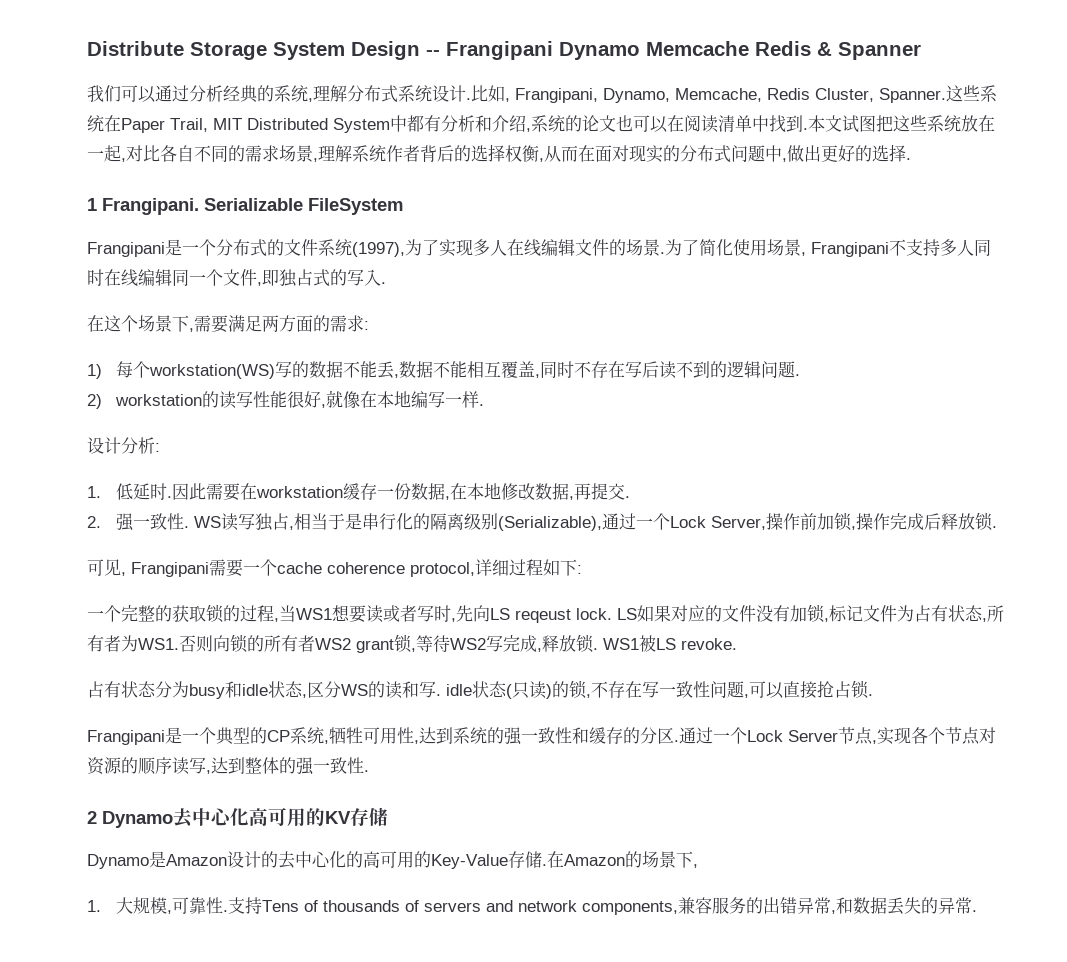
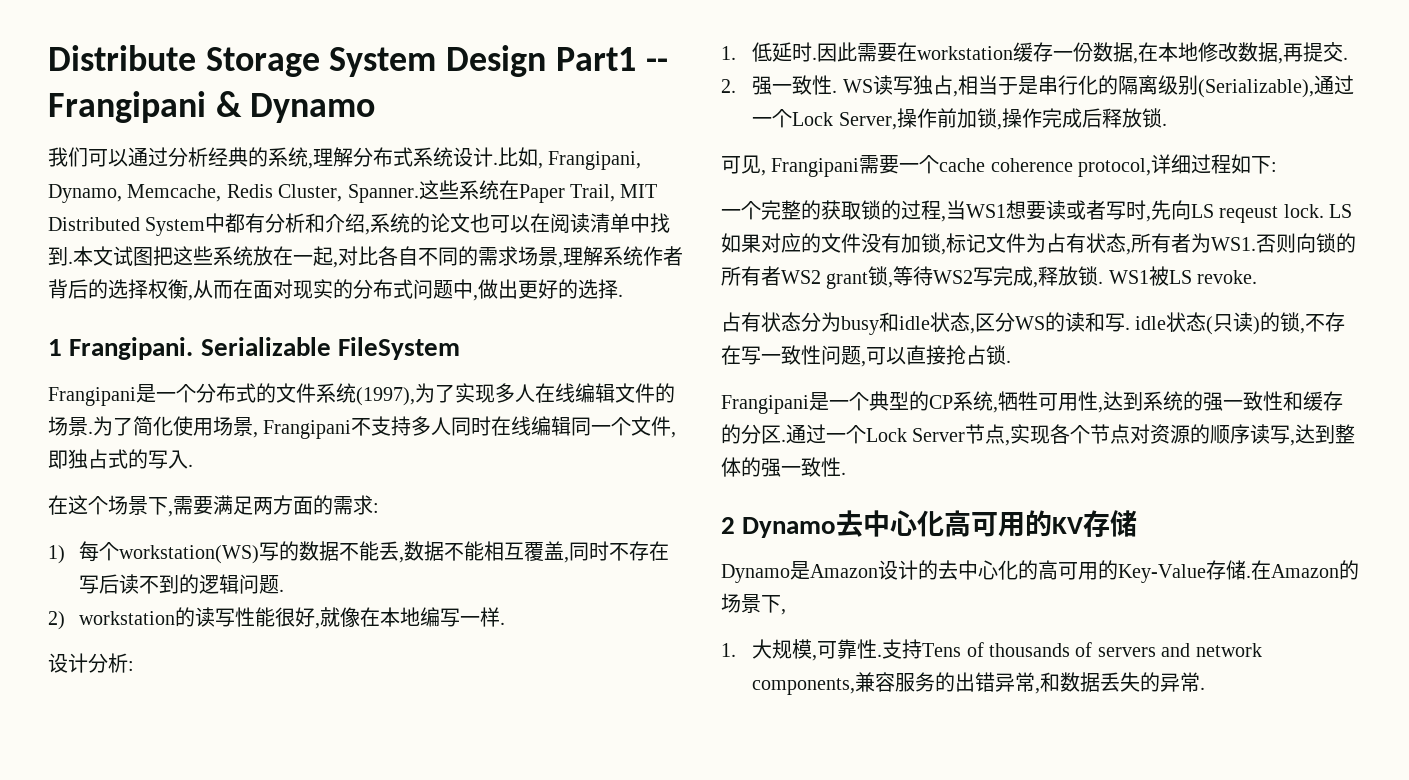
(420, 50) none -> [555,47,636,71] Part1
[559,41,921,60] Dynamo Memcache Redis & Spanner -> [215,91,376,123] & Dynamo

